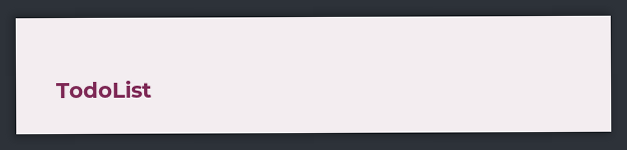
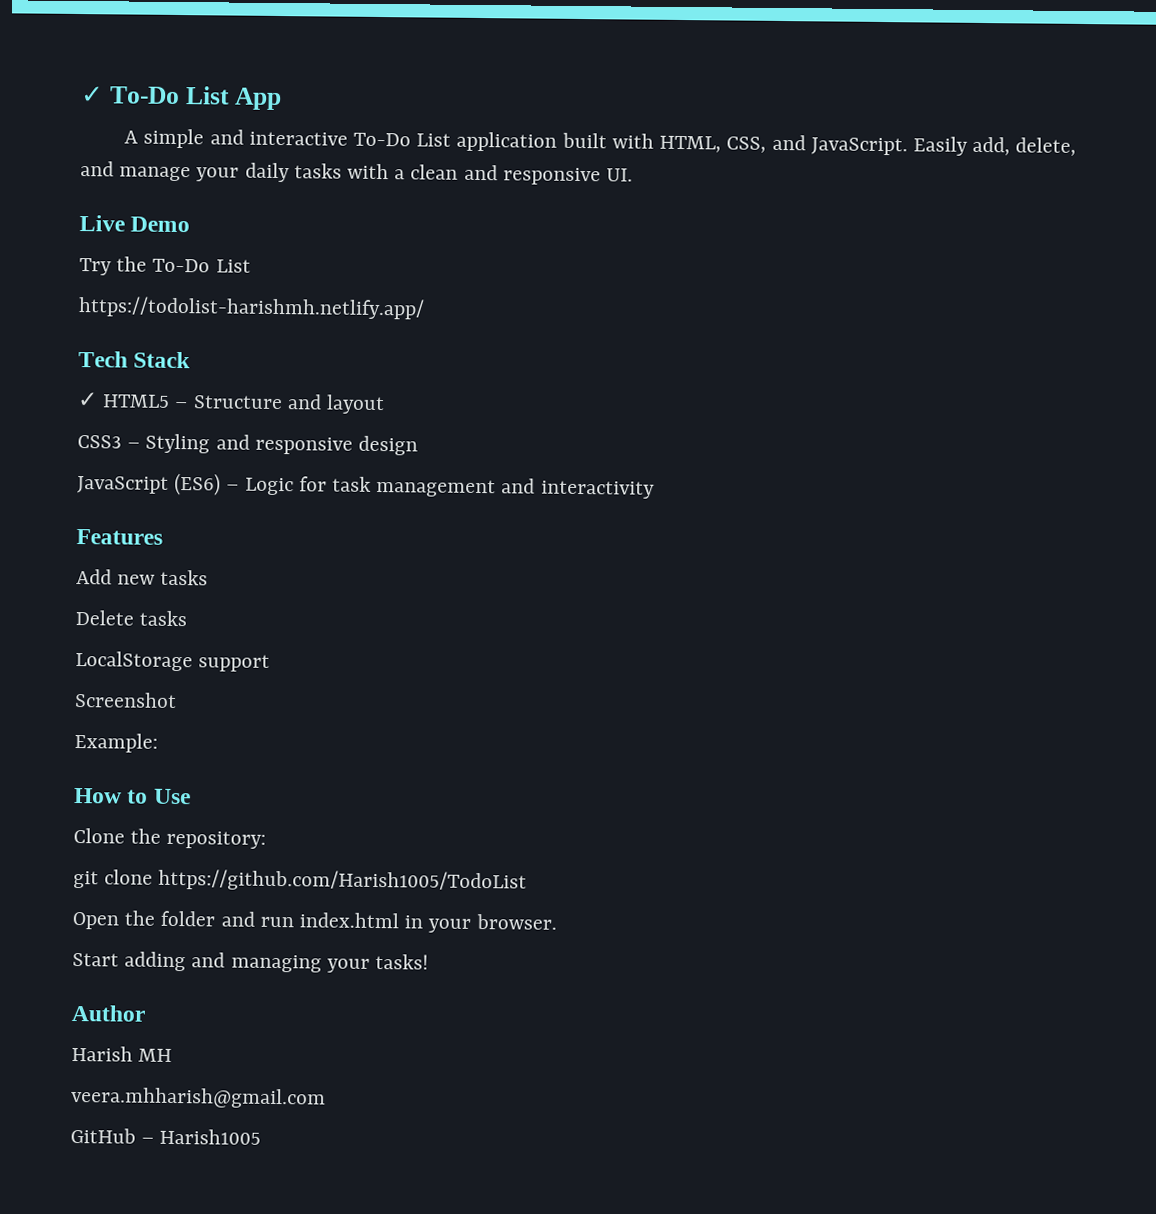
[56,80,152,99] TodoList -> [80,86,282,111] [124,128,1077,156] [80,161,634,186] [79,215,191,233] [79,256,251,276] [78,296,425,320] [78,351,192,369] [77,392,386,415] [77,433,419,456] [77,472,655,499] [76,529,163,545] [76,569,209,586] [75,610,188,627] [75,651,271,672] [74,692,177,709] [74,732,158,753] [74,787,191,805] [73,827,267,849] [73,868,528,893] [72,910,557,933] [72,951,430,973] [71,1004,146,1022] [71,1045,173,1062] [71,1086,326,1109] [70,1127,262,1145] ✓ To-Do List App // A simple and interactive To-Do List application built with HTML, CSS, and JavaScript. Easily add, delete, and manage your daily tasks with a clean and responsive UI. // Live Demo // Try the To-Do List // https://todolist-harishmh.netlify.app/ // Tech Stack // ✓ HTML5 – Structure and layout // CSS3 – Styling and responsive design // JavaScript (ES6) – Logic for task management and interactivity // Features // Add new tasks // Delete tasks // LocalStorage support // Screenshot // Example: // How to Use // Clone the repository: // git clone https://github.com/Harish1005/TodoList // Open the folder and run index.html in your browser. // Start adding and managing your tasks! // Author // Harish MH // veera.mhharish@gmail.com // GitHub – Harish1005

